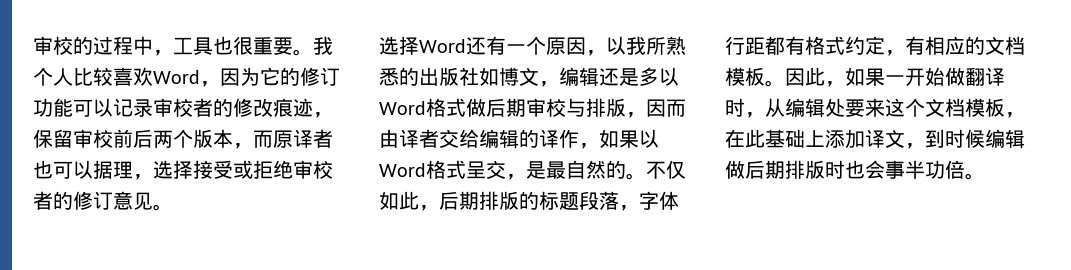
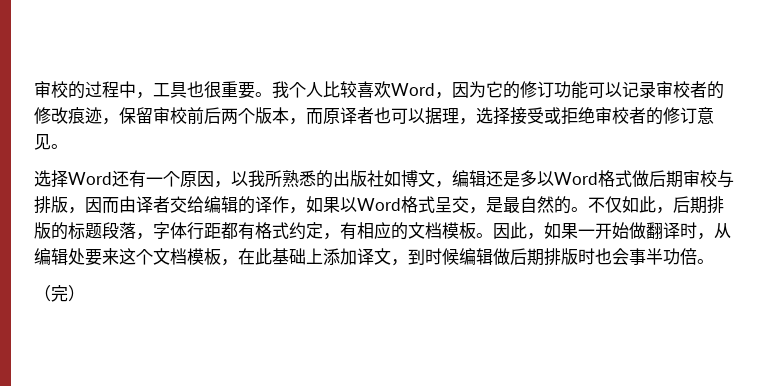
(985, 176) none -> [34,285,85,302] // （完）

